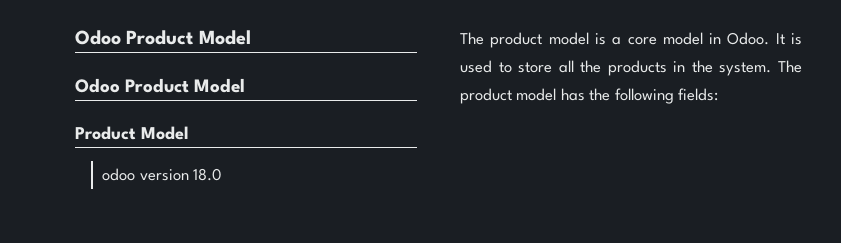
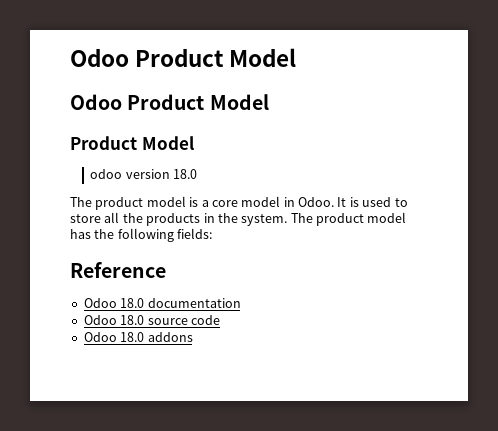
(719, 94) none -> [70,262,166,278] [83,298,241,308] [83,315,220,325] [83,332,193,342] // Reference // Odoo 18.0 documentation // Odoo 18.0 source code // Odoo 18.0 addons

